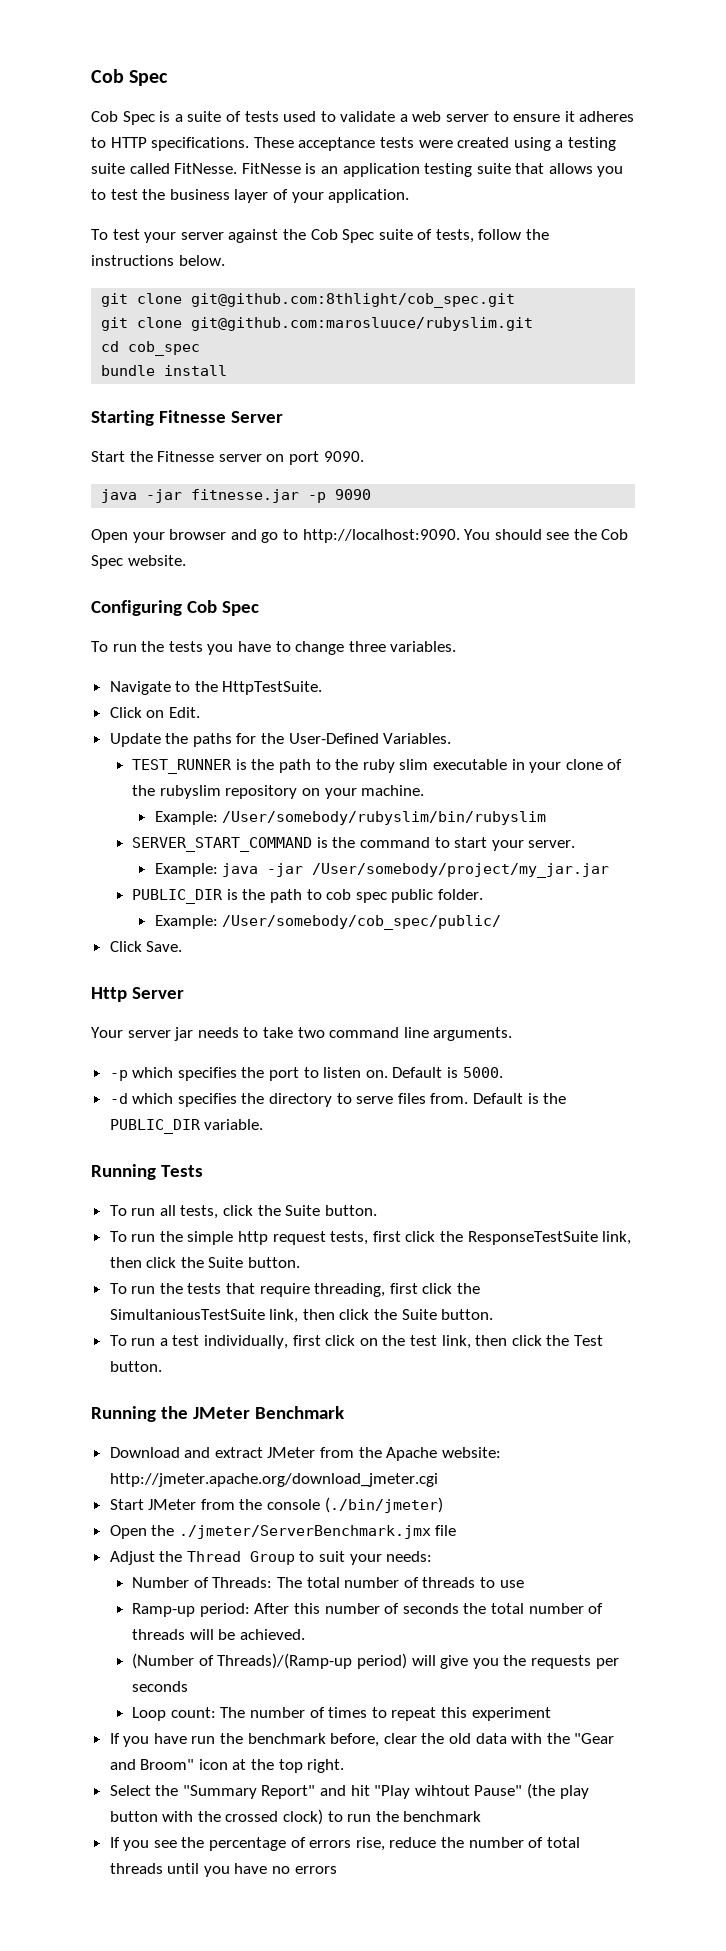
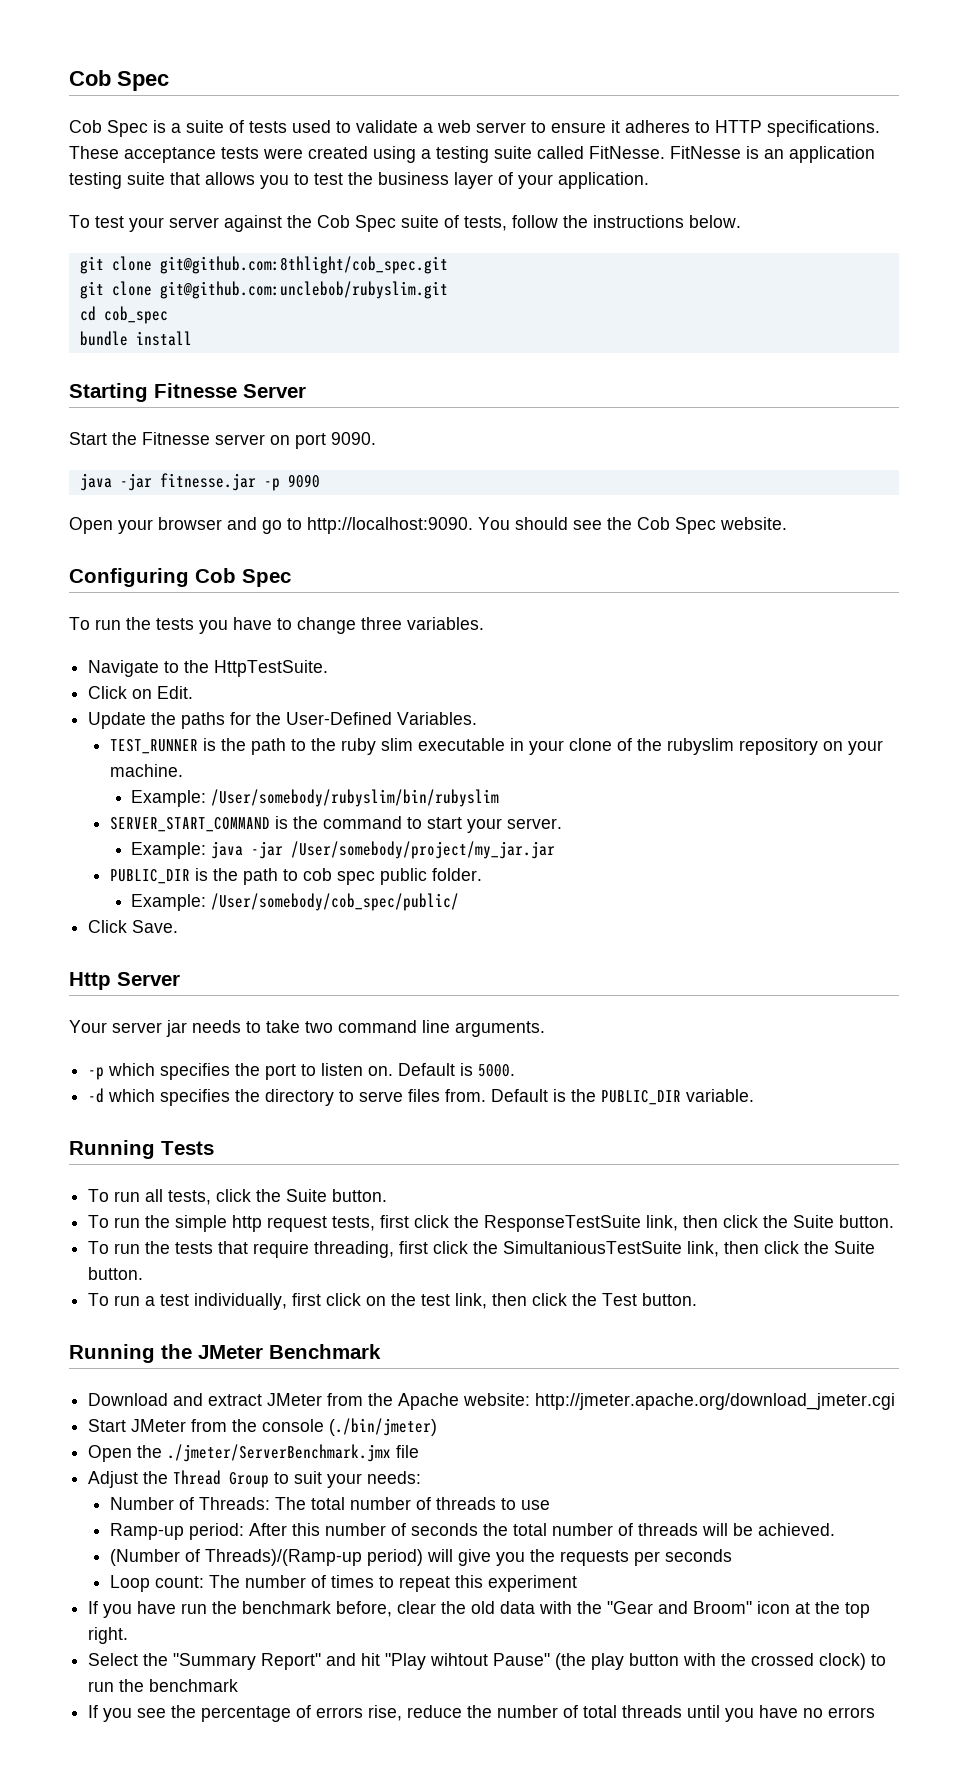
[191,317,534,331] git@github.com:marosluuce/rubyslim.git -> [159,281,448,299] git@github.com:unclebob/rubyslim.git

